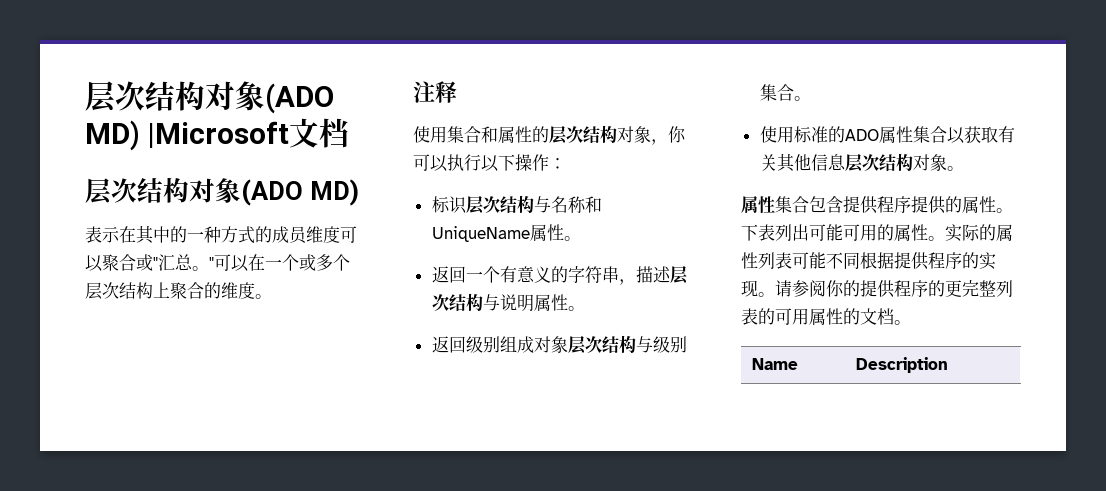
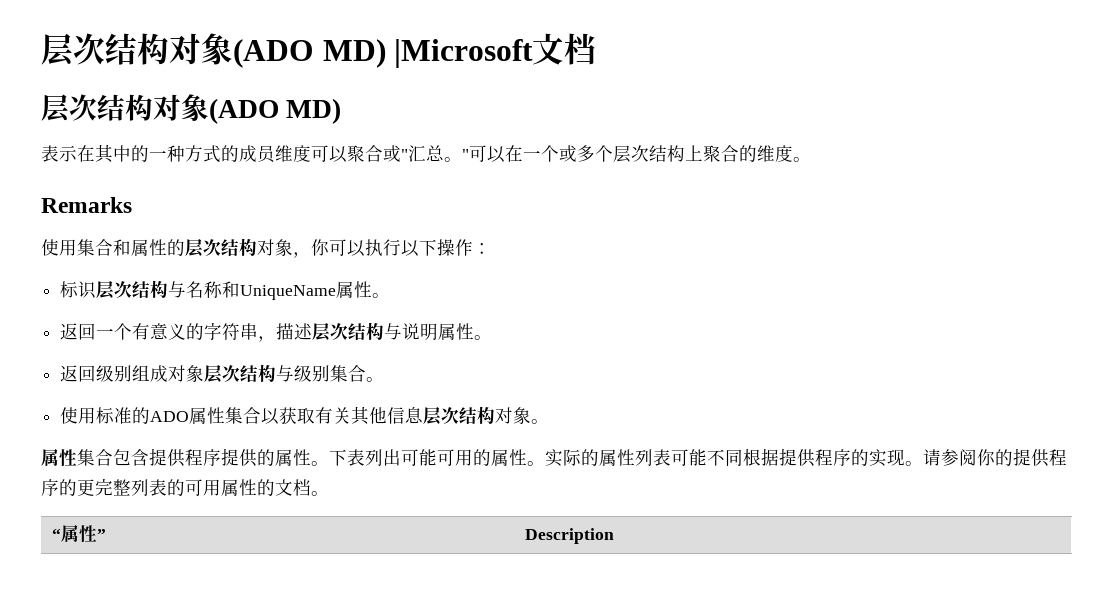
[413,81,457,103] 注释 -> [41,197,132,213] Remarks
[751,358,798,370] Name -> [51,525,106,543] “属性”

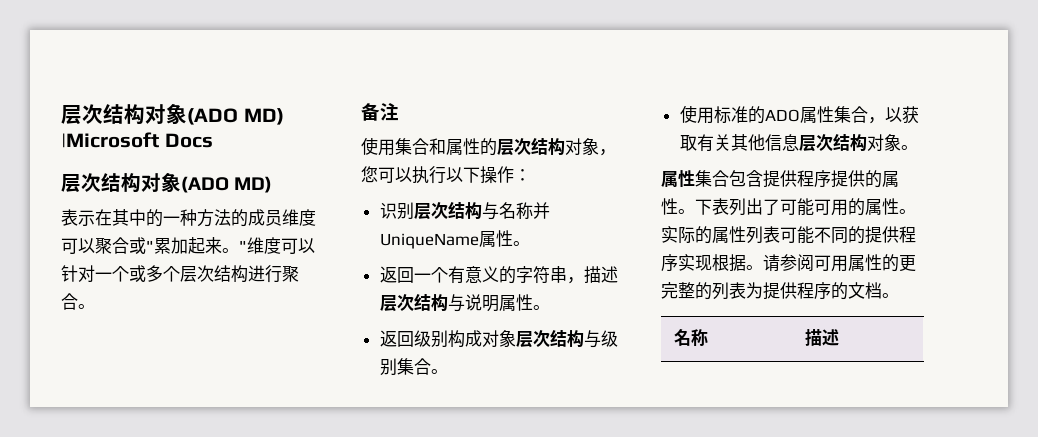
[532,33,597,65] 文档 -> [164,133,213,148] Docs
[203,145,221,163] 式 -> [214,209,231,226] 法
[408,145,523,163] 汇总。"可以在 -> [154,237,315,254] [61,265,95,282] 累加起来。"维度可以针对
[685,145,811,162] [41,197,132,213] 上聚合的维度。 // Remarks -> [248,265,299,283] [61,293,95,310] [361,103,399,121] 进行聚合。 // 备注
[311,239,329,256] 你 -> [361,166,378,183] 您
[60,281,97,299] 标识 -> [379,202,414,220] 识别
[222,281,241,298] 和 -> [532,202,550,219] 并
[132,365,151,381] 组 -> [447,330,465,348] 构
(262, 415) none -> [867,117,885,124] ，
(401, 457) none -> [763,199,780,215] 了
[743,448,1067,467] [41,478,329,496] [51,525,106,543] [524,528,614,544] 根据提供程序的实现。请参阅你的提供程序的更完整列表的可用属性的文档。 // “属性” | Description -> [848,226,916,244] [661,254,916,272] [661,282,899,300] [673,329,708,347] [804,329,839,346] 的提供程序实现根据。请参阅可用属性的更完整的列表为提供程序的文档。 // 名称 | 描述

